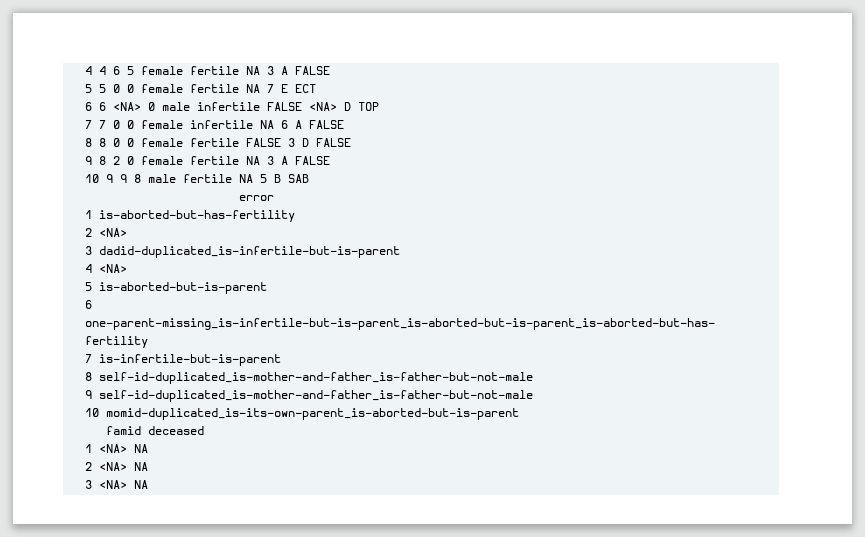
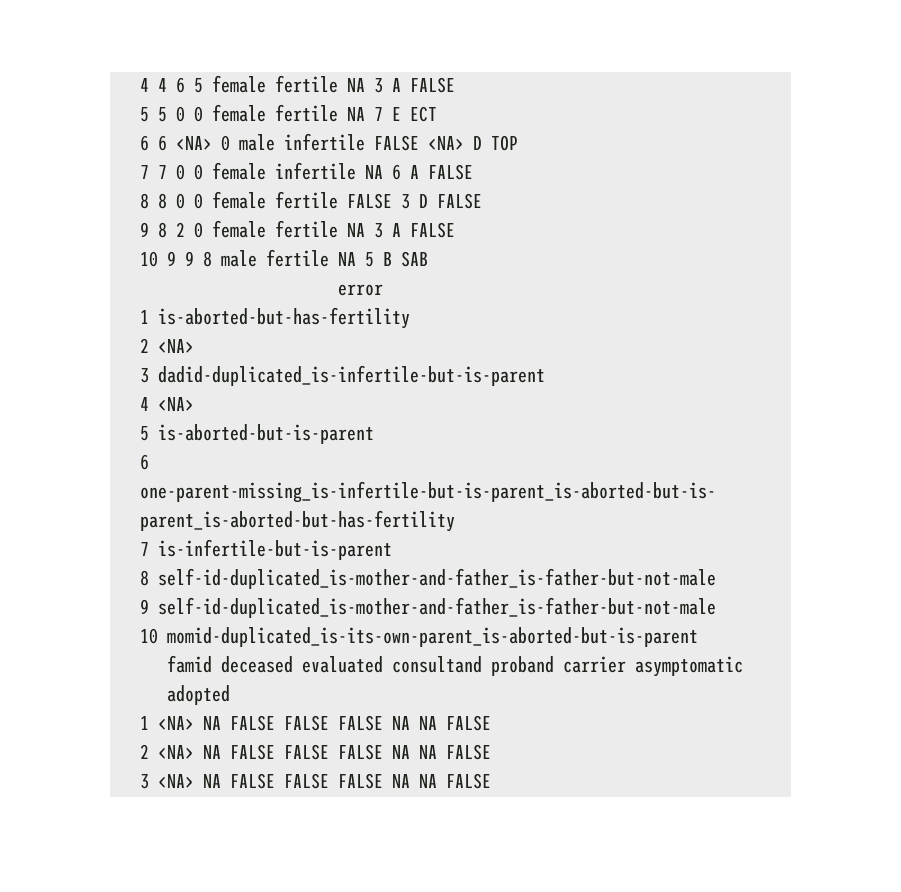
[85,444,149,453] [85,462,149,471] [85,480,149,489] // 1 <NA> NA // 2 <NA> NA // 3 <NA> NA -> [302,656,744,677] [167,685,231,705] [140,715,492,731] [140,744,492,760] [140,773,492,789] evaluated consultand proband carrier asymptomatic adopted // 1 <NA> NA FALSE FALSE FALSE NA NA FALSE // 2 <NA> NA FALSE FALSE FALSE NA NA FALSE // 3 <NA> NA FALSE FALSE FALSE NA NA FALSE

